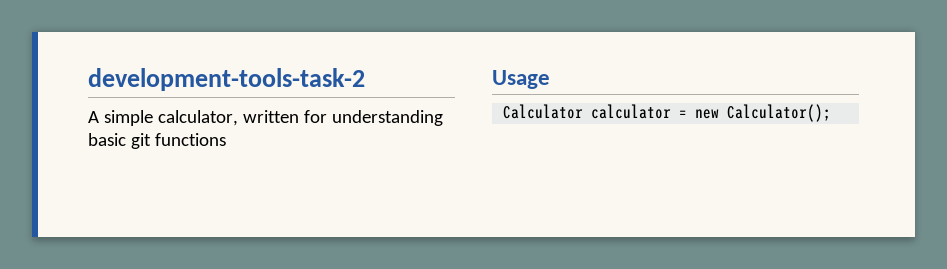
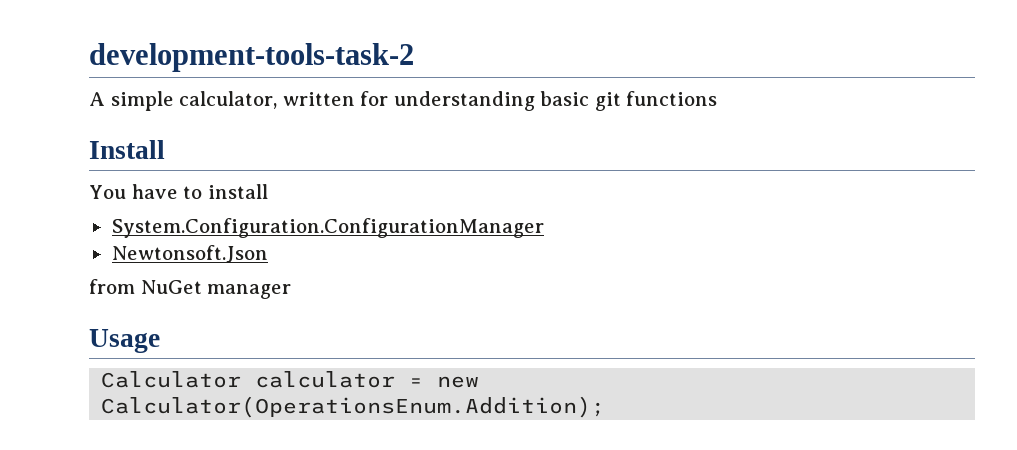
(226, 139) none -> [89,140,165,159] [89,184,268,199] [111,218,544,238] [111,245,268,263] [89,279,292,299] // Install // You have to install // System.Configuration.ConfigurationManager // Newtonsoft.Json // from NuGet manager
[727,104,832,122] Calculator(); -> [101,396,606,418] Calculator(OperationsEnum.Addition);

